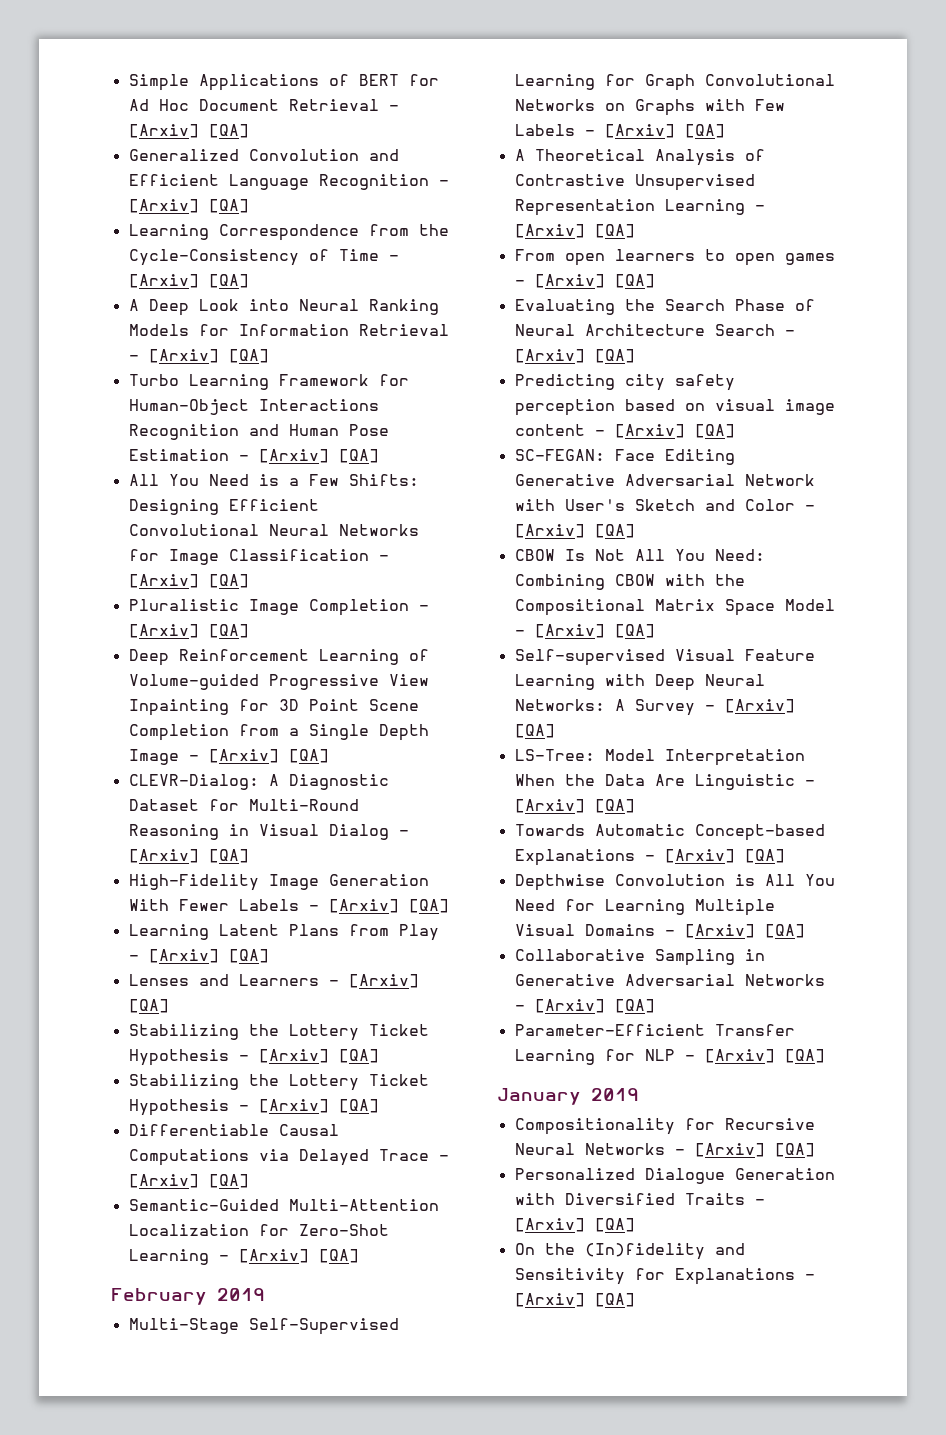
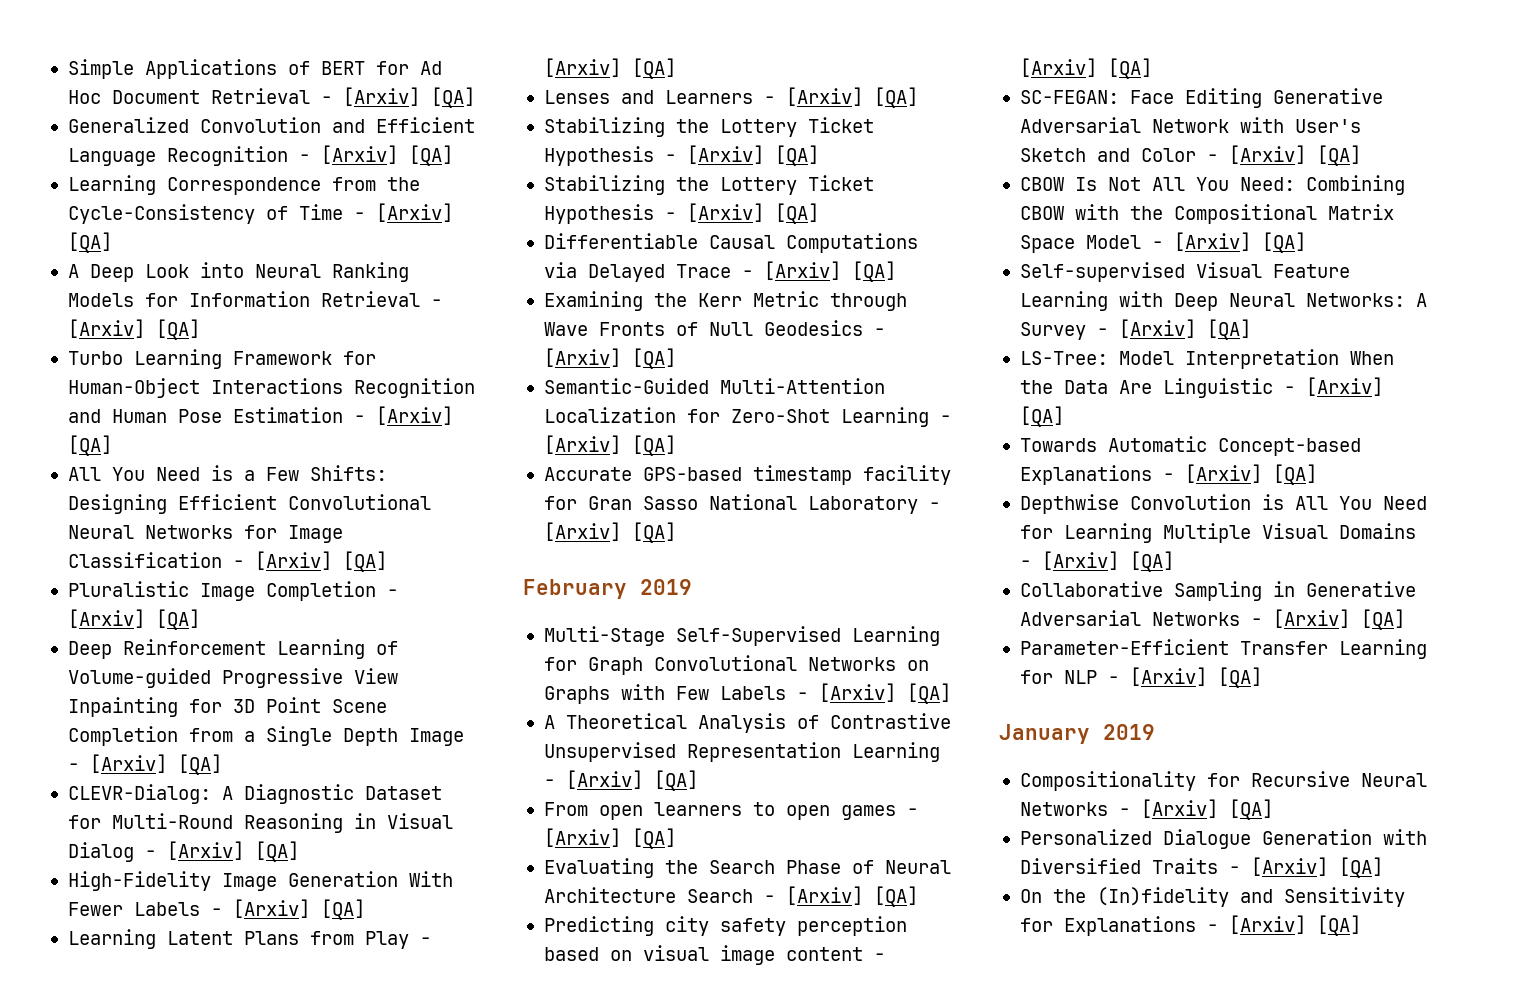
(249, 1181) none -> [543,291,907,311] [543,320,885,336] [543,348,676,369] // Examining the Kerr Metric through Wave Fronts of Null Geodesics - [Arxiv] [QA]
(359, 1256) none -> [543,465,951,485] [543,494,940,514] [543,522,676,543] // Accurate GPS-based timestamp facility for Gran Sasso National Laboratory - [Arxiv] [QA]

